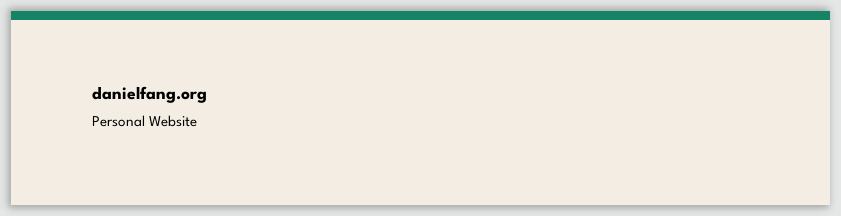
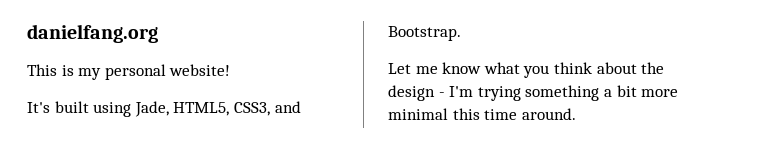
[92,115,198,127] Personal Website -> [27,64,231,80] [27,101,301,117] [388,26,461,41] [388,62,665,78] [388,85,679,101] [388,108,576,120] This is my personal website! // It's built using Jade, HTML5, CSS3, and Bootstrap. // Let me know what you think about the design - I'm trying something a bit more minimal this time around.

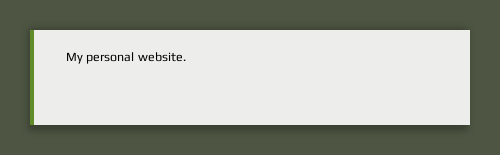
[27,24,158,43] [27,64,231,80] [27,101,301,117] [388,26,461,41] [388,62,665,78] [388,85,679,101] [388,108,576,120] danielfang.org // This is my personal website! // It's built using Jade, HTML5, CSS3, and Bootstrap. // Let me know what you think about the design - I'm trying something a bit more minimal this time around. -> [66,52,186,64] My personal website.

